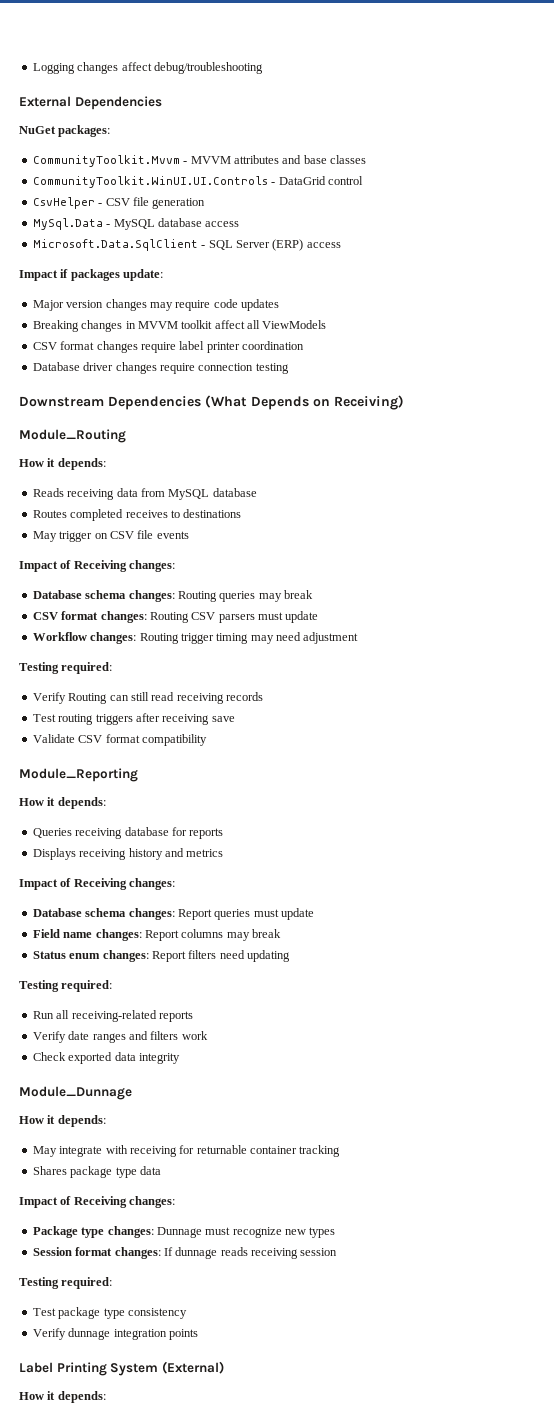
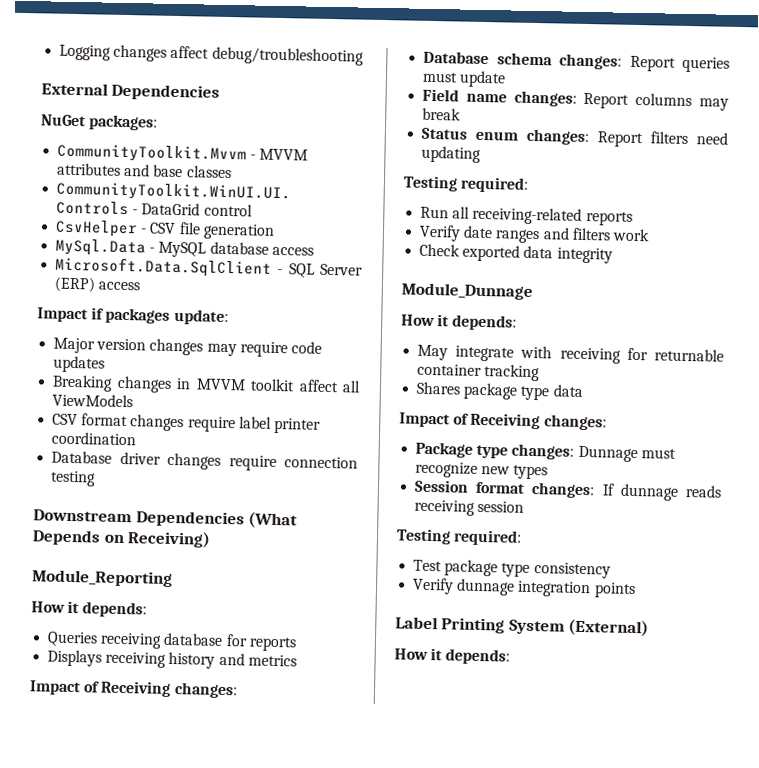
[19,429,126,443] [19,458,106,470] [32,488,257,500] [32,509,242,521] [32,530,189,542] [19,560,176,572] [32,590,313,602] [32,611,319,623] [32,632,359,644] [19,662,113,674] [32,692,263,704] [32,713,235,725] [32,734,207,746] // Module_Routing // How it depends: // Reads receiving data from MySQL database // Routes completed receives to destinations // May trigger on CSV file events // Impact of Receiving changes: // Database schema changes: Routing queries may break // CSV format changes: Routing CSV parsers must update // Workflow changes: Routing trigger timing may need adjustment // Testing required: // Verify Routing can still read receiving records // Test routing triggers after receiving save // Validate CSV format compatibility -> (212, 539) none

